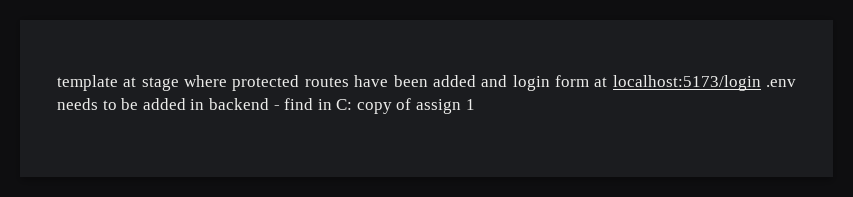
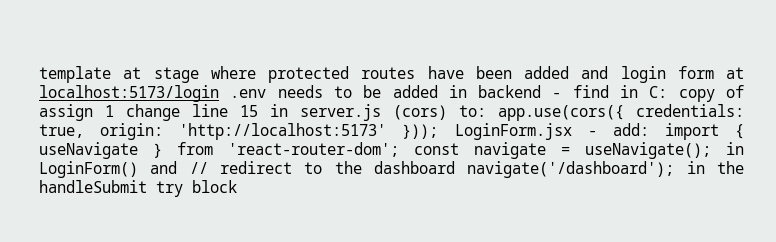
(475, 104) none -> [126,104,744,121] [39,123,744,140] [39,142,744,159] [39,161,744,178] [39,180,237,197] change line 15 in server.js (cors) to: app.use(cors({ credentials: true, origin: 'http://localhost:5173' })); LoginForm.jsx - add: import { useNavigate } from 'react-router-dom'; const navigate = useNavigate(); in LoginForm() and // redirect to the dashboard navigate('/dashboard'); in the handleSubmit try block

